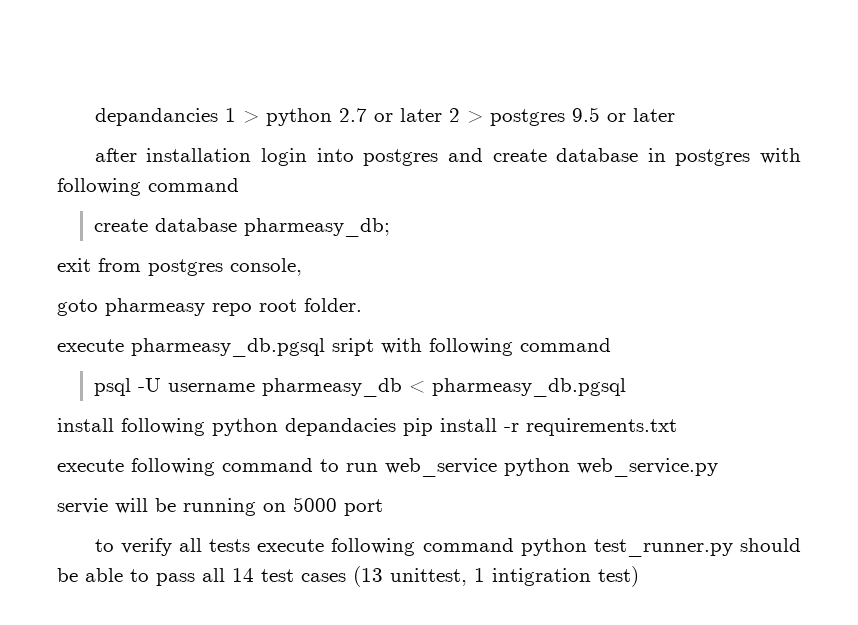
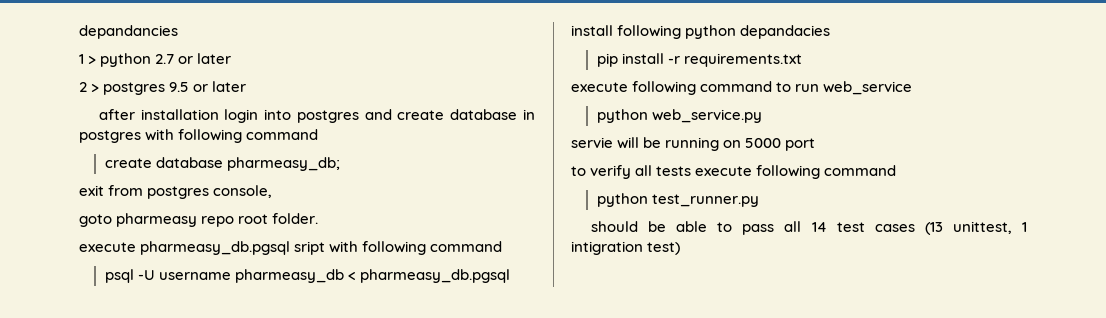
(218, 117) none -> (178, 32) //
(442, 115) none -> (232, 58) //
(396, 427) none -> (831, 32) //
(497, 467) none -> (913, 88) //
(514, 545) none -> (897, 170) //
(733, 548) none -> (759, 200) //

